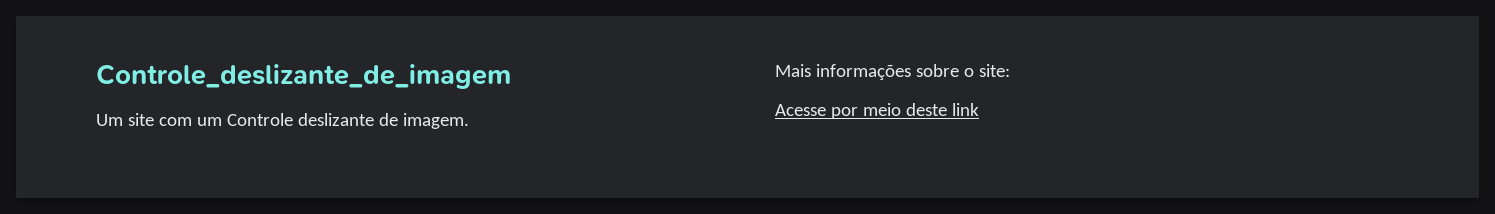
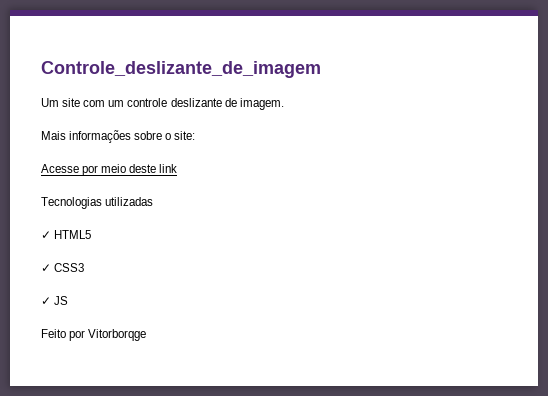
[226,113,293,126] Controle -> [127,98,168,107] controle
(979, 109) none -> [41,197,154,209] [41,230,92,239] [41,263,85,272] [41,296,69,305] [41,329,147,341] // Tecnologias utilizadas // ✓ HTML5 // ✓ CSS3 // ✓ JS // Feito por Vitorborqge

